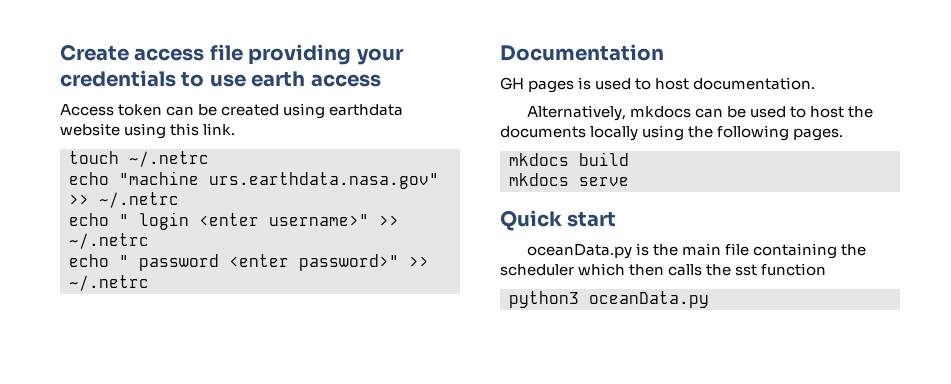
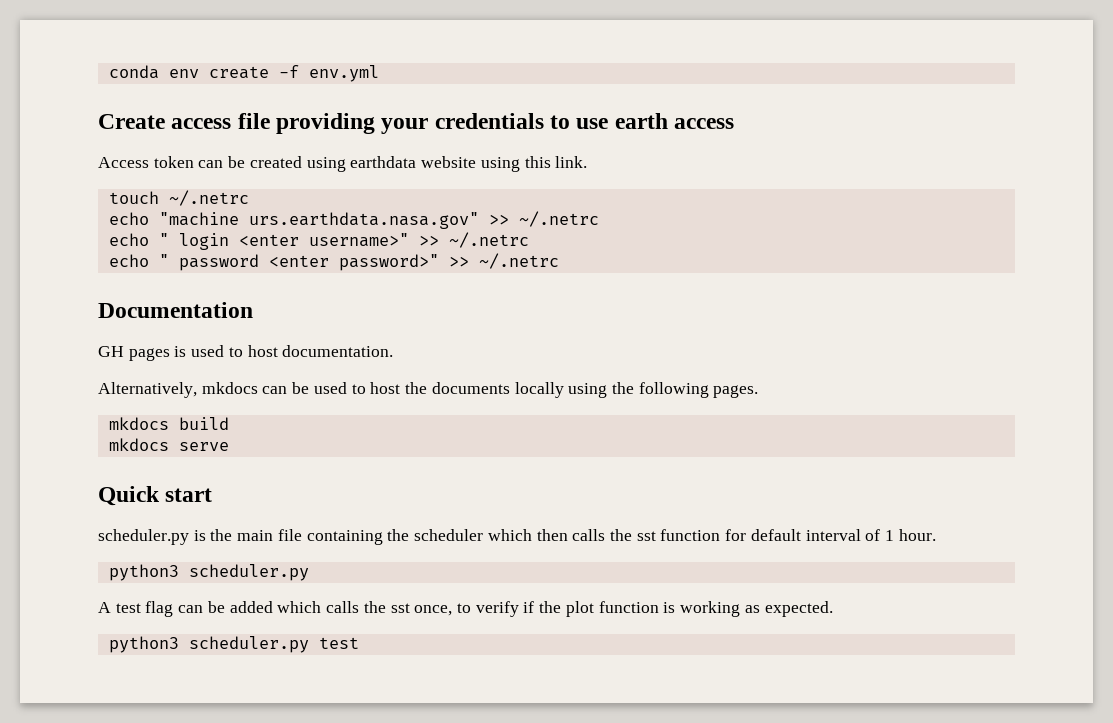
(60, 52) none -> [108,65,379,82] conda env create -f env.yml //
[527,244,633,259] oceanData.py -> [98,529,189,545] scheduler.py
[509,291,709,308] // python3 oceanData.py -> [725,529,936,541] [108,564,309,581] [98,601,833,617] [108,636,359,653] for default interval of 1 hour. // python3 scheduler.py // A test flag can be added which calls the sst once, to verify if the plot function is working as expected. // python3 scheduler.py test

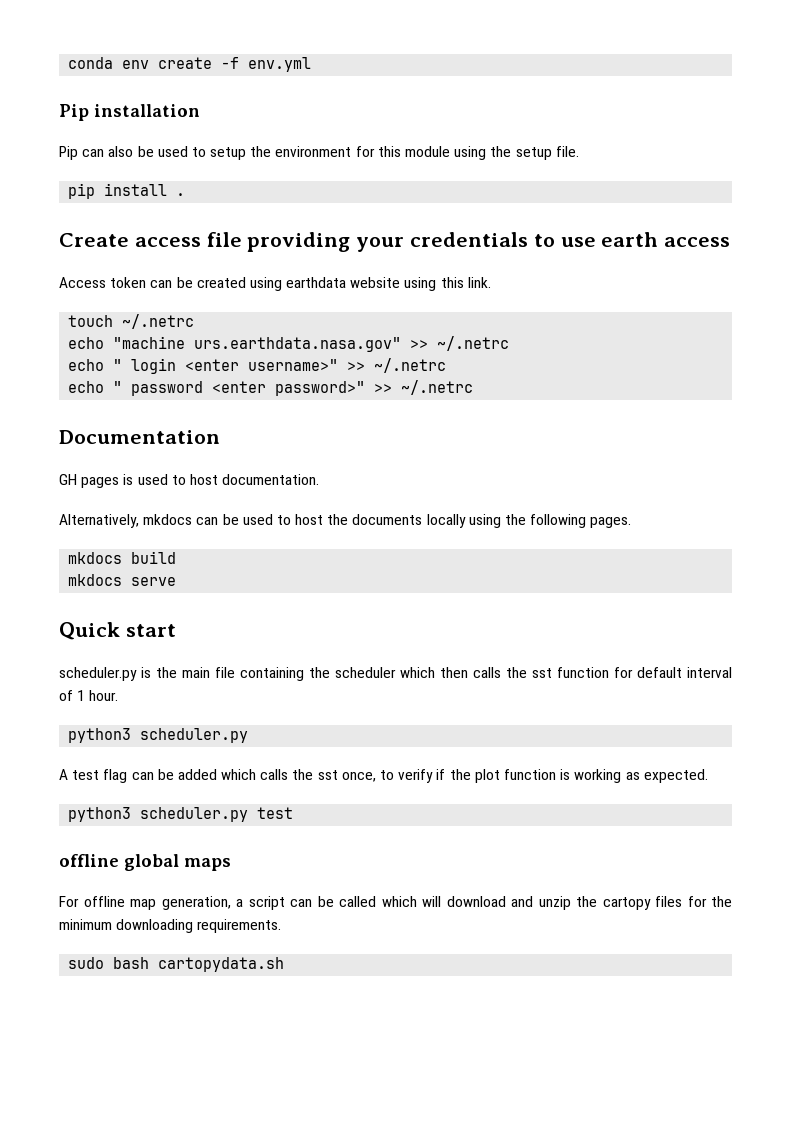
(379, 73) none -> [59,104,200,121] [59,146,579,160] [68,183,186,199] // Pip installation // Pip can also be used to setup the environment for this module using the setup file. // pip install .
(359, 643) none -> [59,854,231,871] [59,896,732,910] [59,919,282,933] [68,957,285,972] // offline global maps // For offline map generation, a script can be called which will download and unzip the cartopy files for the minimum downloading requirements. // sudo bash cartopydata.sh

